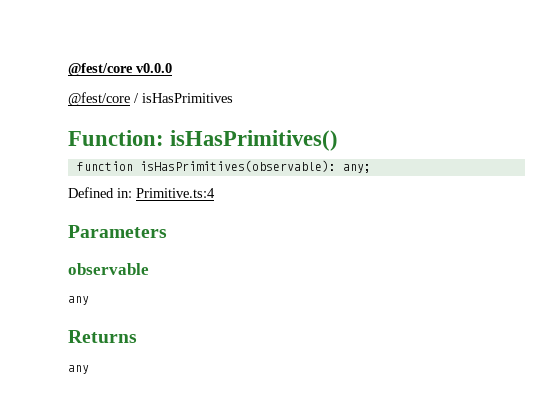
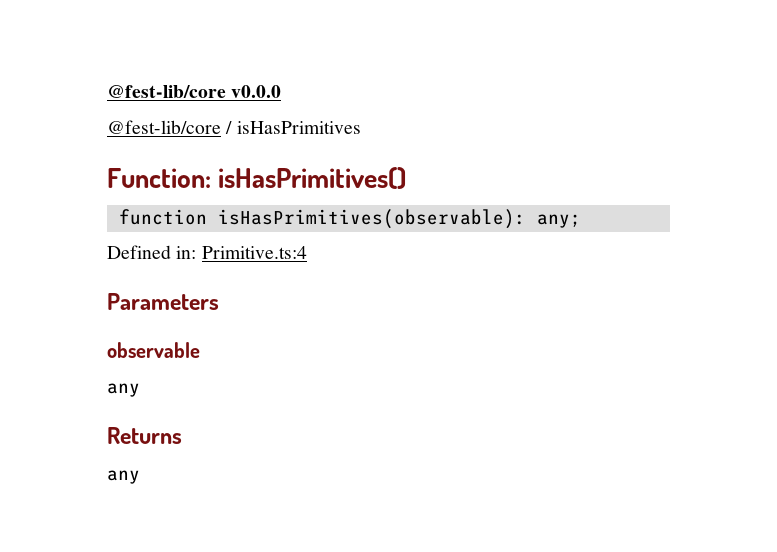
[68,63,133,76] @fest/core -> [107,85,226,98] @fest-lib/core
[68,92,130,106] @fest/core -> [107,120,221,134] @fest-lib/core

